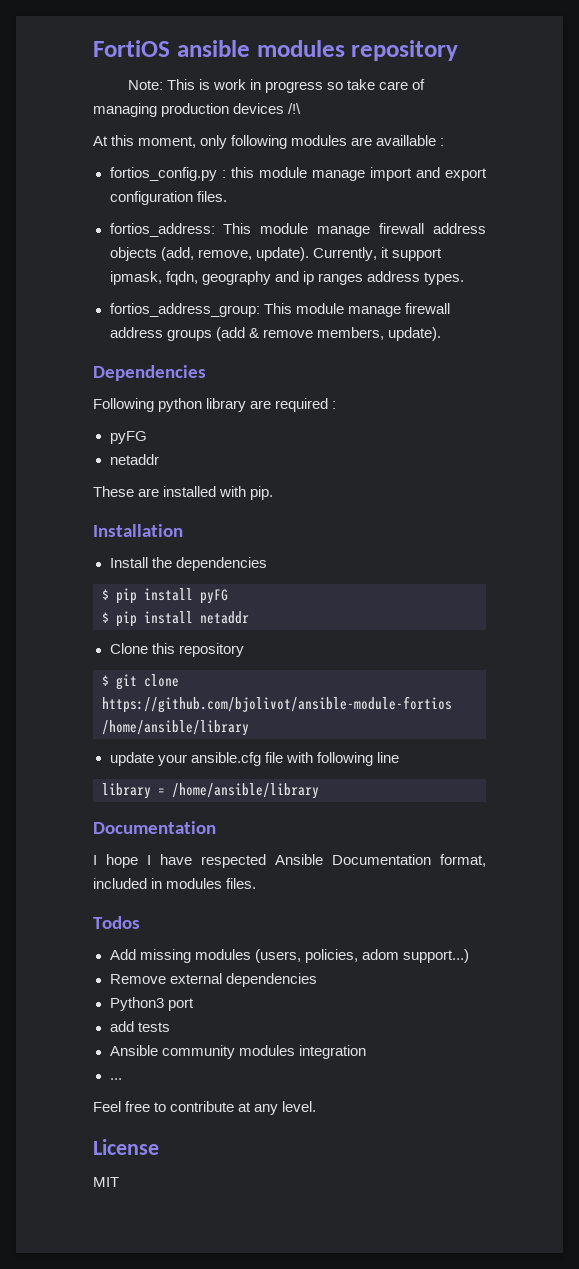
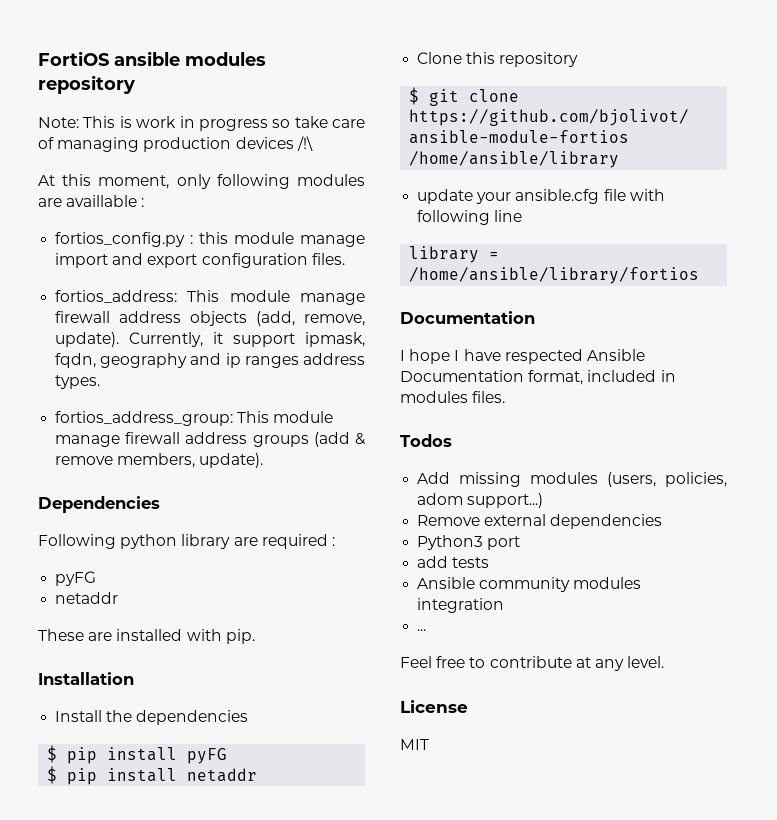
[172,783,319,799] /home/ansible/library -> [409,267,700,284] /home/ansible/library/fortios

